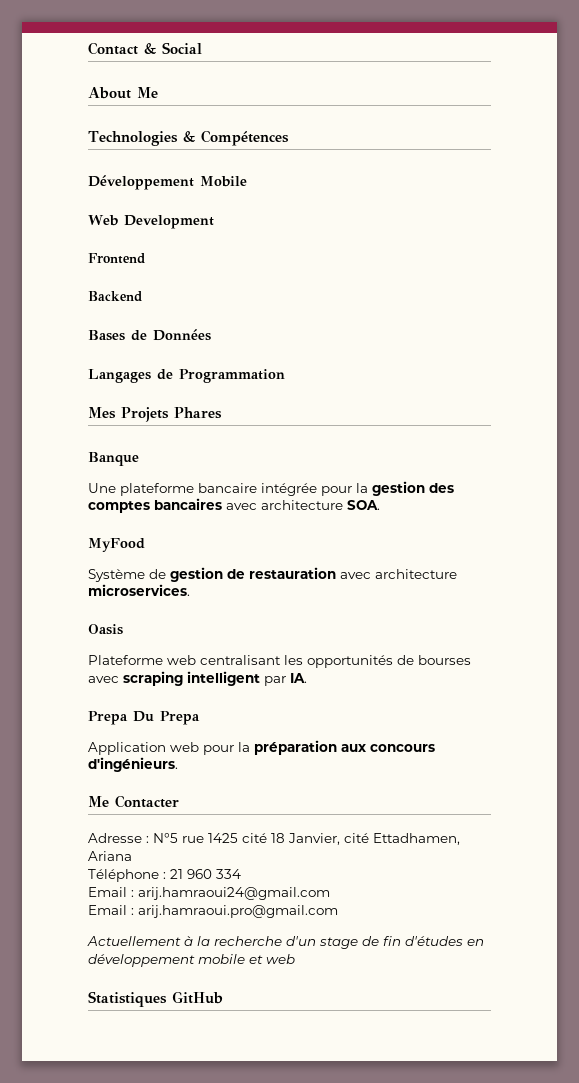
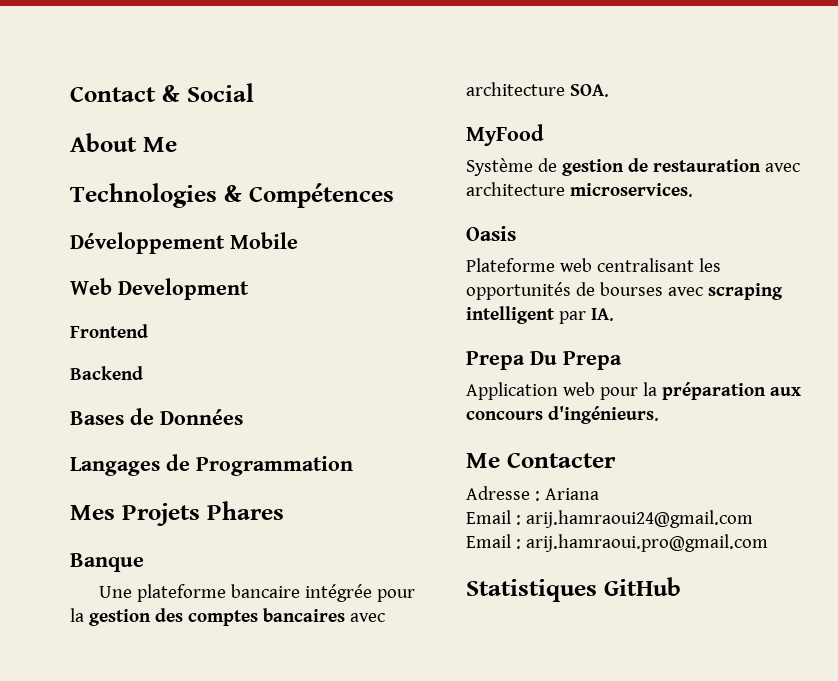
[153,833,460,845] [88,851,132,861] [88,869,241,882] N°5 rue 1425 cité 18 Janvier, cité Ettadhamen, Ariana // Téléphone : 21 960 334 -> [544,488,599,500] Ariana
[87,936,484,949] [88,954,295,967] // Actuellement à la recherche d'un stage de fin d'études en développement mobile et web -> (768, 543) none

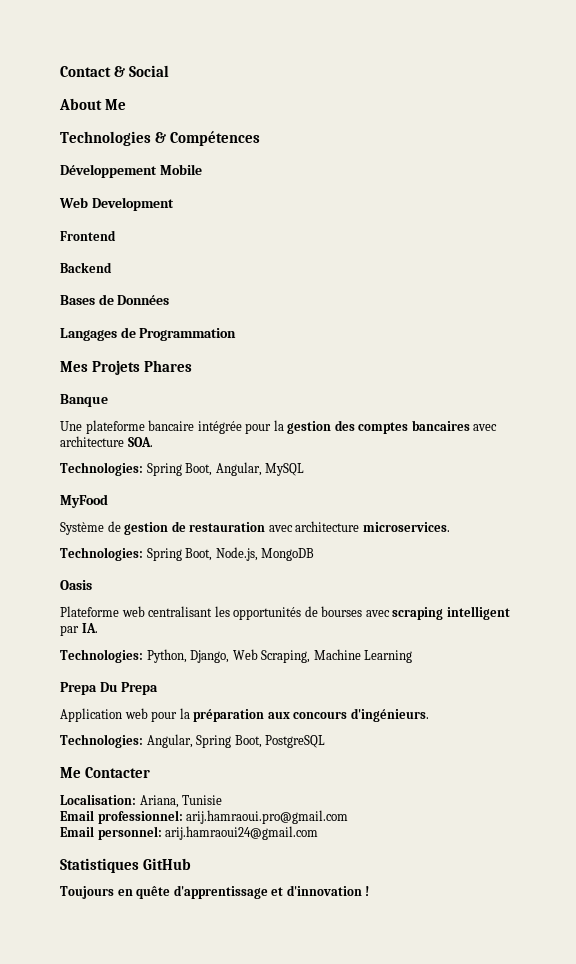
(609, 90) none -> [60,462,305,476] // Technologies: Spring Boot, Angular, MySQL
(693, 190) none -> [60,547,315,561] // Technologies: Spring Boot, Node.js, MongoDB
(614, 314) none -> [60,649,413,663] // Technologies: Python, Django, Web Scraping, Machine Learning
(659, 415) none -> [60,734,326,748] // Technologies: Angular, Spring Boot, PostgreSQL
[466,486,599,501] [466,510,753,528] [466,534,768,552] Adresse : Ariana // Email : arij.hamraoui24@gmail.com // Email : arij.hamraoui.pro@gmail.com -> [60,794,223,808] [60,810,349,824] [60,826,319,840] Localisation: Ariana, Tunisie // Email professionnel: arij.hamraoui.pro@gmail.com // Email personnel: arij.hamraoui24@gmail.com
(681, 586) none -> [60,885,370,899] // Toujours en quête d'apprentissage et d'innovation !

